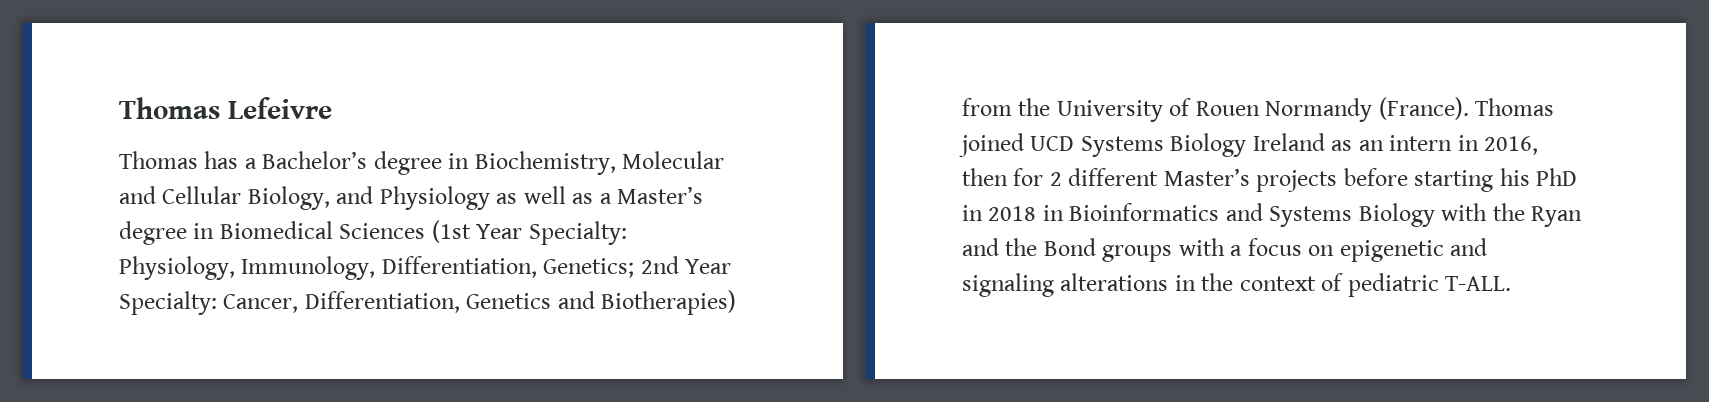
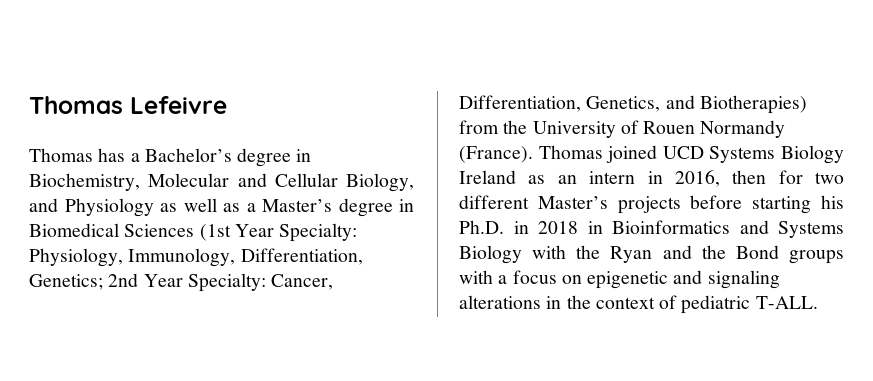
[466,293,552,309] Genetics -> [586,96,661,112] Genetics,
[1049,172,1062,186] 2 -> [815,172,844,184] two
[1536,168,1578,186] PhD -> [459,220,504,234] Ph.D.

